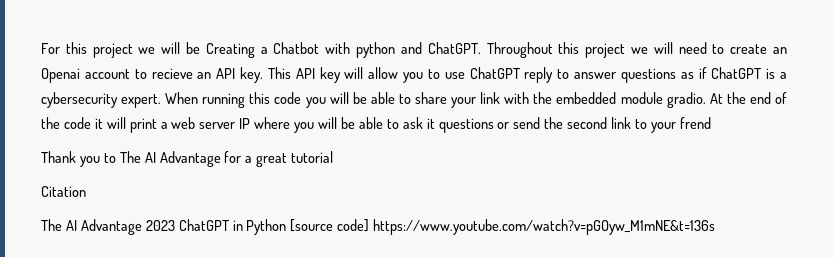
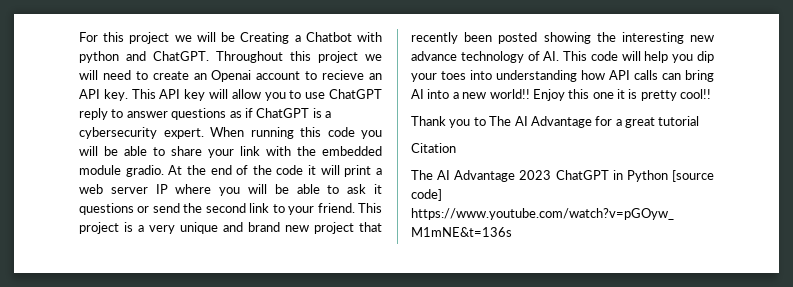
[679,117,711,129] frend -> [317,203,383,213] [79,222,382,234] [411,32,714,44] [411,51,714,63] [411,70,714,82] [411,89,712,101] friend. This project is a very unique and brand new project that recently been posted showing the interesting new advance technology of AI. This code will help you dip your toes into understanding how API calls can bring AI into a new world!! Enjoy this one it is pretty cool!!

